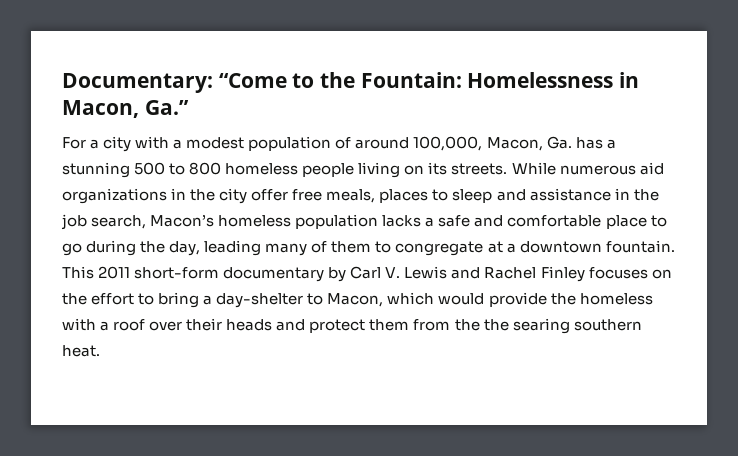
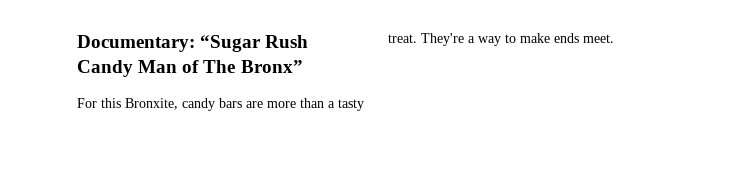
[218,72,640,88] [62,100,189,118] [62,136,616,152] [62,162,664,178] [62,188,659,204] [61,214,667,230] [62,240,675,256] [62,266,672,282] [62,292,653,308] [62,318,642,334] [62,345,100,357] “Come to the Fountain: Homelessness in Macon, Ga.” // For a city with a modest population of around 100,000, Macon, Ga. has a stunning 500 to 800 homeless people living on its streets. While numerous aid organizations in the city offer free meals, places to sleep and assistance in the job search, Macon’s homeless population lacks a safe and comfortable place to go during the day, leading many of them to congregate at a downtown fountain. This 2011 short-form documentary by Carl V. Lewis and Rachel Finley focuses on the effort to bring a day-shelter to Macon, which would provide the homeless with a roof over their heads and protect them from the the searing southern heat. -> [200,35,309,52] [77,60,303,77] [77,98,364,111] [388,33,614,46] “Sugar Rush Candy Man of The Bronx” // For this Bronxite, candy bars are more than a tasty treat. They're a way to make ends meet.

